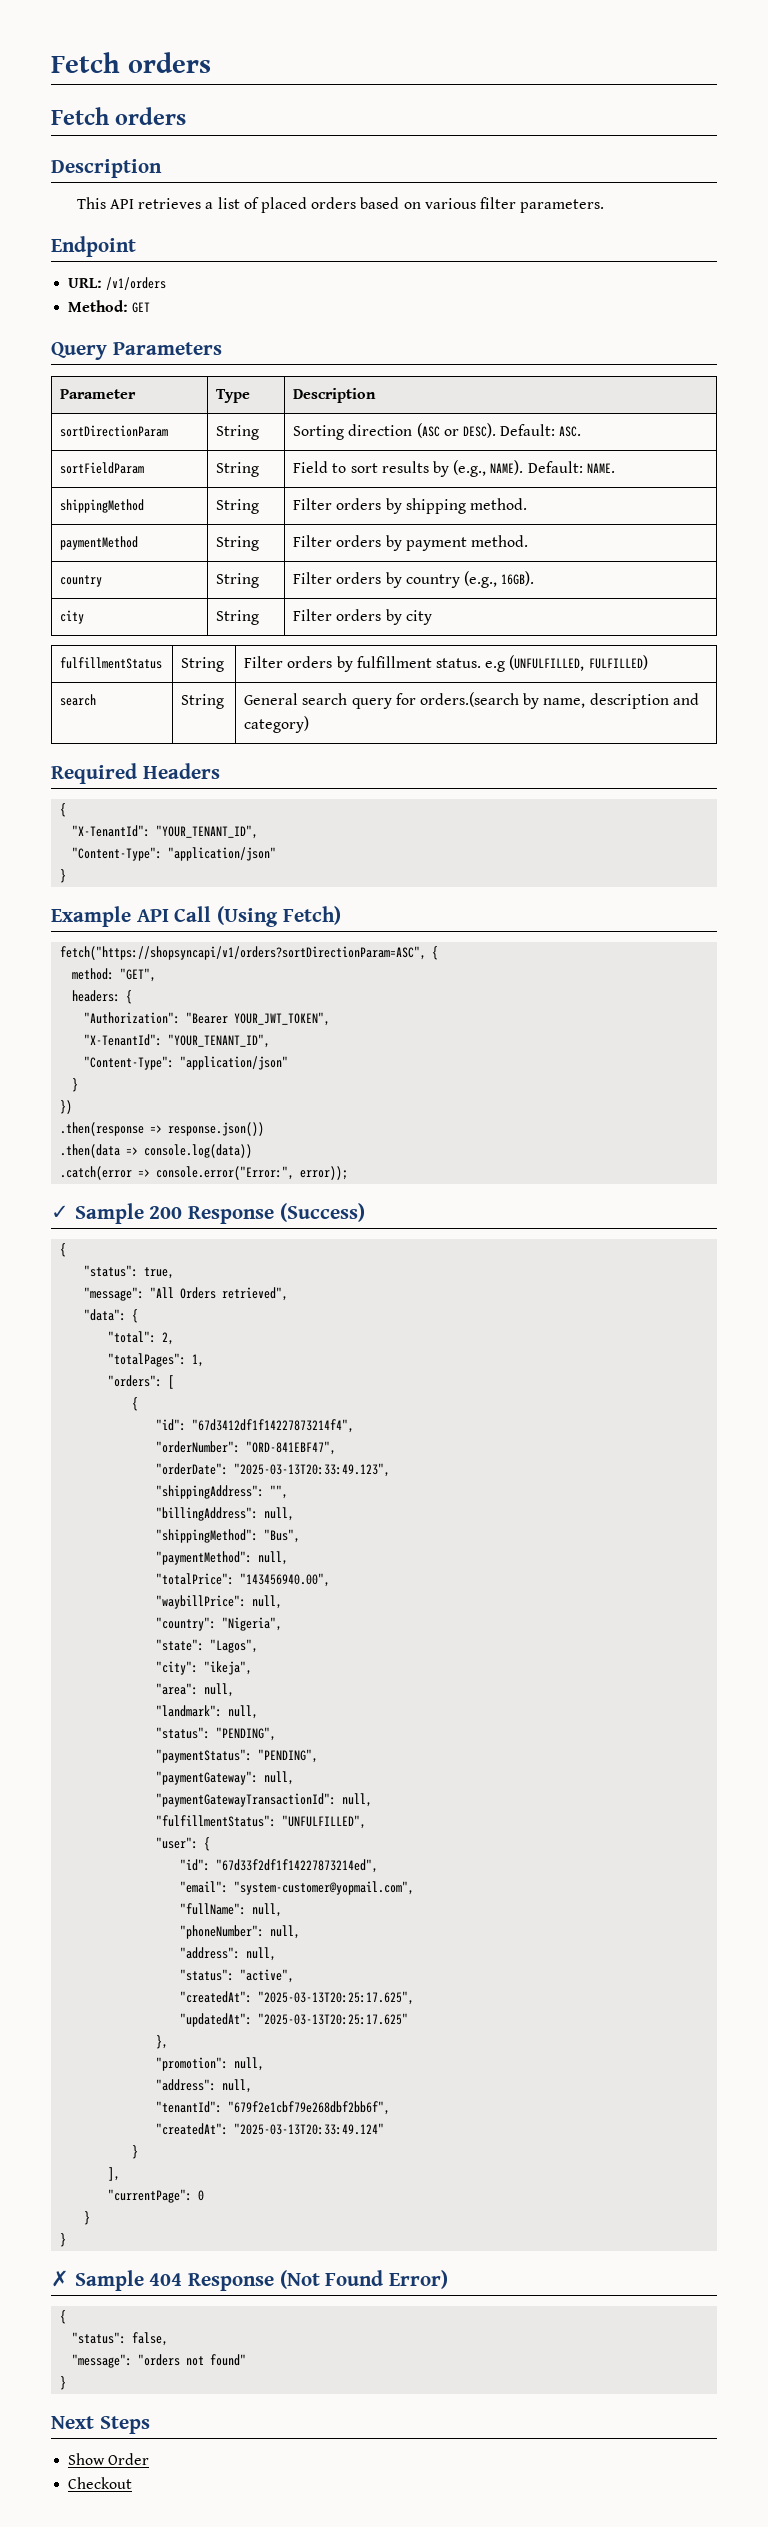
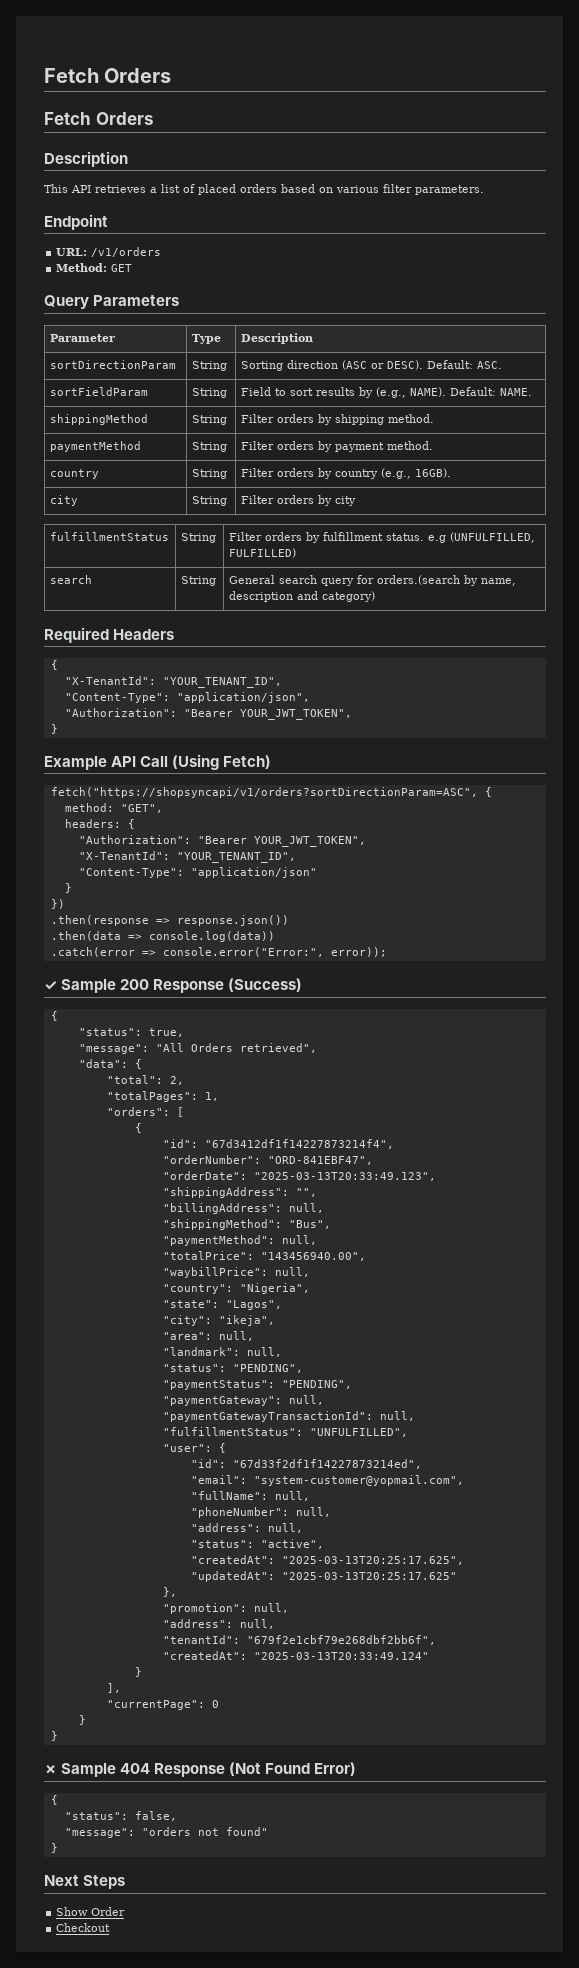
[51,52,211,73] [51,107,187,125] Fetch orders // Fetch orders -> [44,68,172,83] [44,112,154,125] Fetch Orders // Fetch Orders
[168,847,277,861] "application/json" -> [176,692,310,703] [64,708,352,720] "application/json", // "Authorization": "Bearer YOUR_JWT_TOKEN",

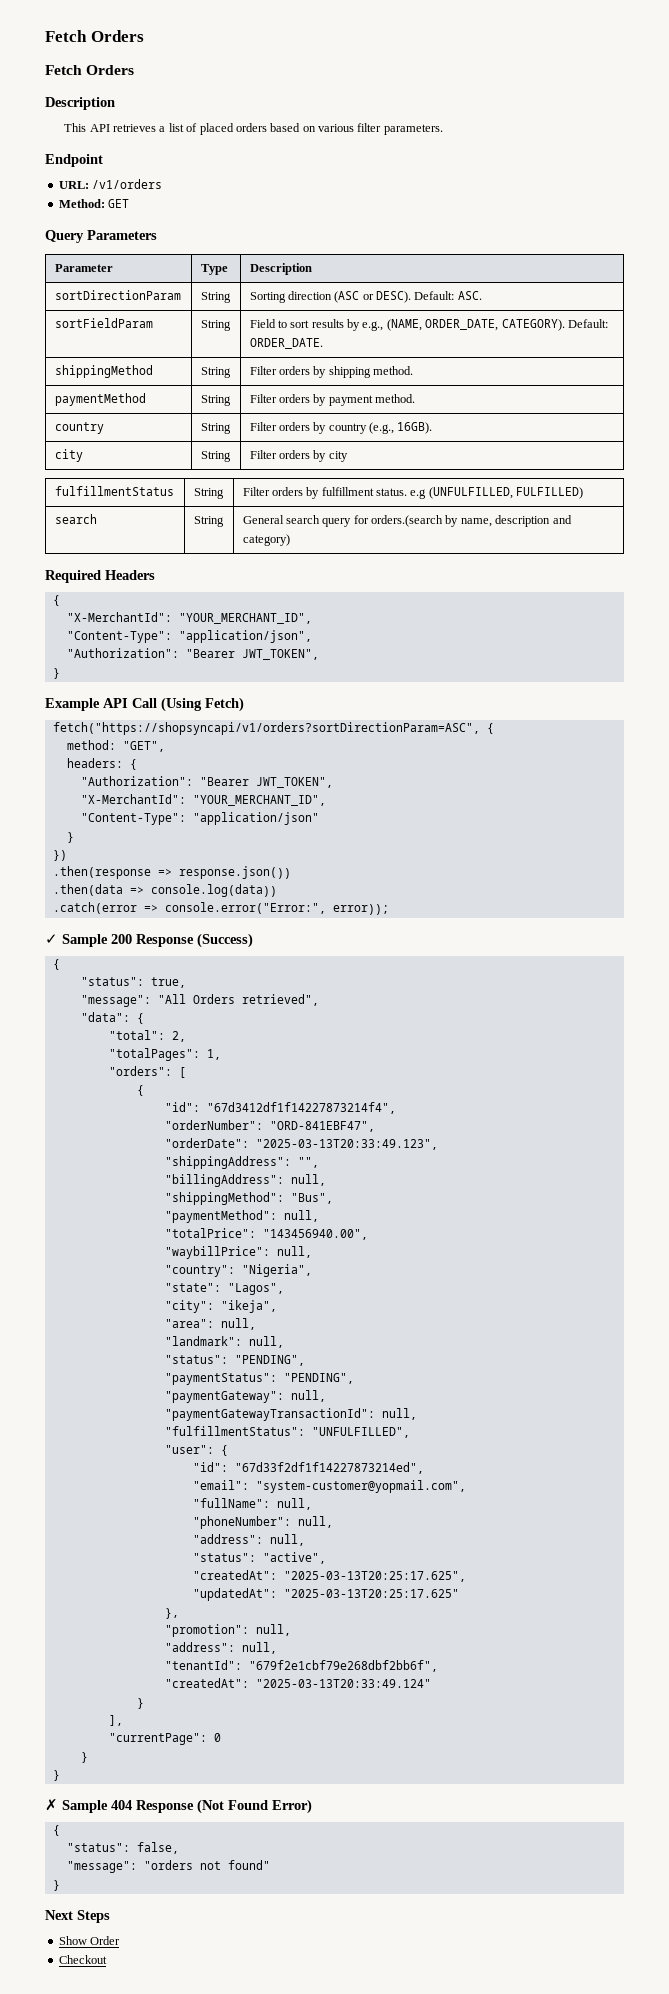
[375,387,532,398] (e.g., NAME). Default: NAME. -> [362,319,608,331] [249,338,323,349] e.g., (NAME, ORDER_DATE, CATEGORY). Default: ORDER_DATE.
[64,676,282,688] "X-TenantId": "YOUR_TENANT_ID", -> [66,612,312,624] "X-MerchantId": "YOUR_MERCHANT_ID",
[239,709,352,720] YOUR_JWT_TOKEN", -> [241,649,319,660] JWT_TOKEN",
[253,836,366,847] [78,851,296,863] YOUR_JWT_TOKEN", // "X-TenantId": "YOUR_TENANT_ID", -> [255,777,333,788] [80,794,326,806] JWT_TOKEN", // "X-MerchantId": "YOUR_MERCHANT_ID",

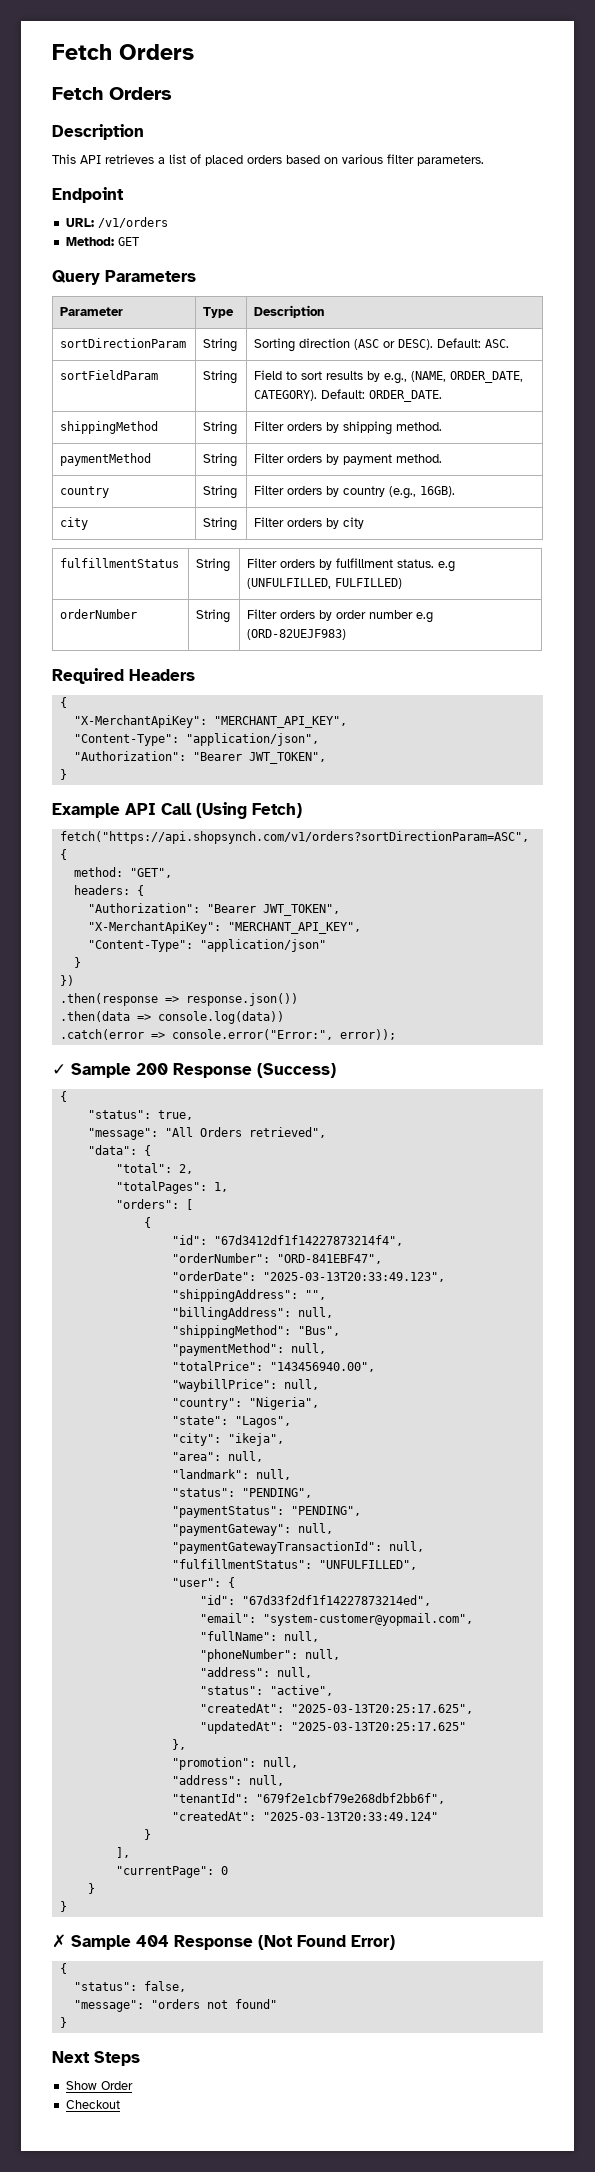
[54,514,97,524] [193,516,224,527] [242,515,572,527] [242,534,290,546] search | String | General search query for orders.(search by name, description and category) -> [60,609,138,619] [196,609,231,623] [247,609,434,623] [247,629,347,640] orderNumber | String | Filter orders by order number e.g (ORD-82UEJF983)
[66,612,312,624] "X-MerchantId": "YOUR_MERCHANT_ID", -> [73,715,347,728] "X-MerchantApiKey": "MERCHANT_API_KEY",
[52,722,480,735] fetch("https://shopsyncapi/v1/orders?sortDirectionParam=ASC", -> [59,831,529,844] fetch("https://api.shopsynch.com/v1/orders?sortDirectionParam=ASC",
[80,794,326,806] "X-MerchantId": "YOUR_MERCHANT_ID", -> [87,921,361,934] "X-MerchantApiKey": "MERCHANT_API_KEY",

